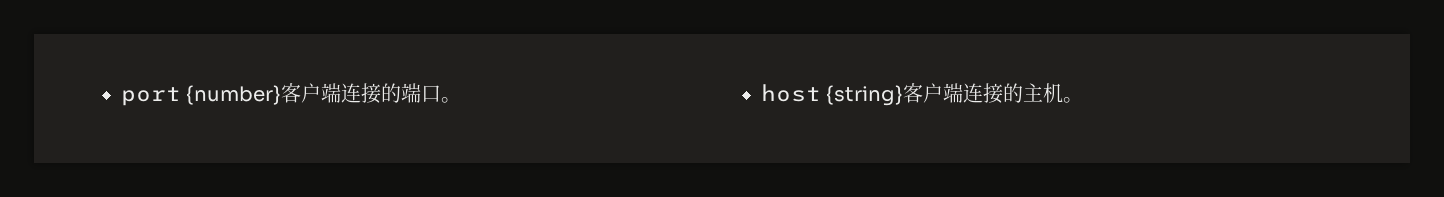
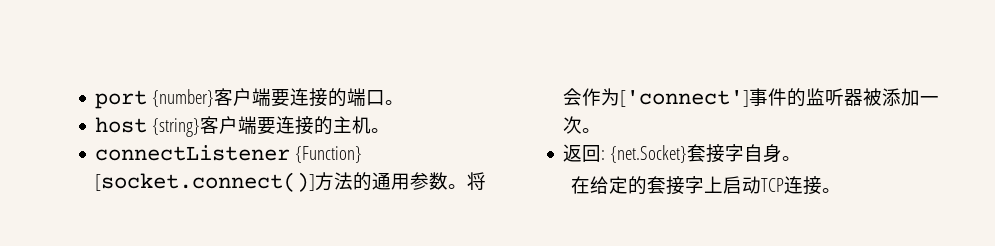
(342, 93) none -> [271,89,291,107] 要
(964, 93) none -> [257,117,277,135] 要
(1084, 100) none -> [95,145,363,163] [95,172,487,192] [563,88,940,107] [563,116,602,134] [563,144,802,163] [570,176,841,195] // connectListener {Function} [socket.connect()]方法的通用参数。将会作为['connect']事件的监听器被添加一次。 // 返回: {net.Socket}套接字自身。 // 在给定的套接字上启动TCP连接。

